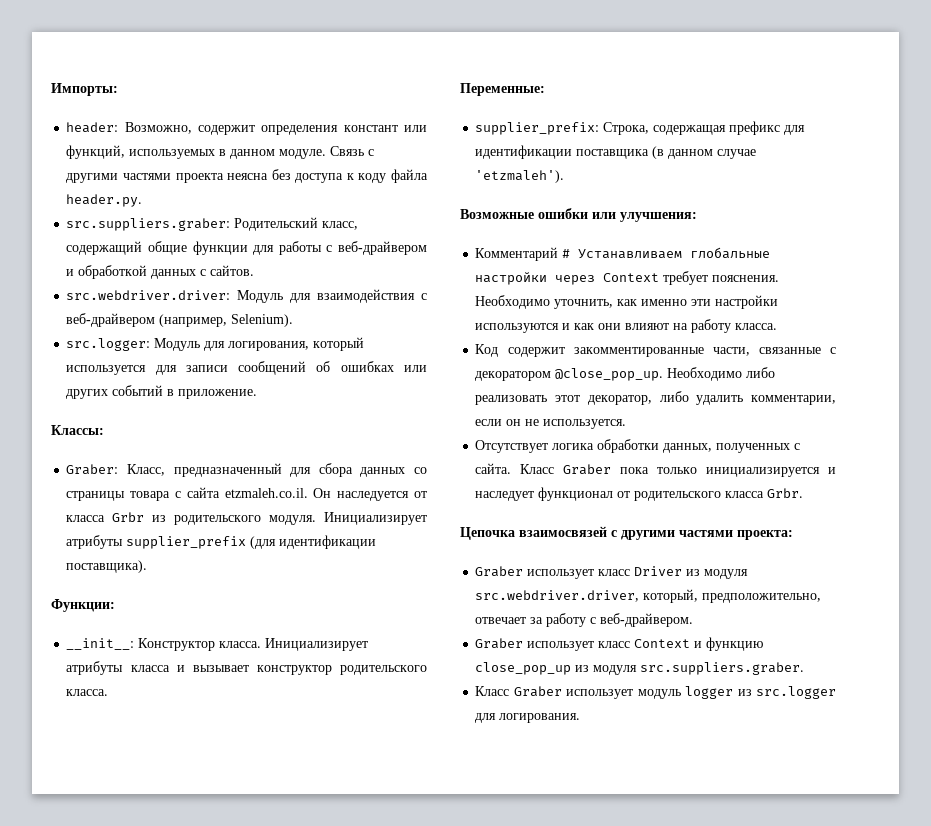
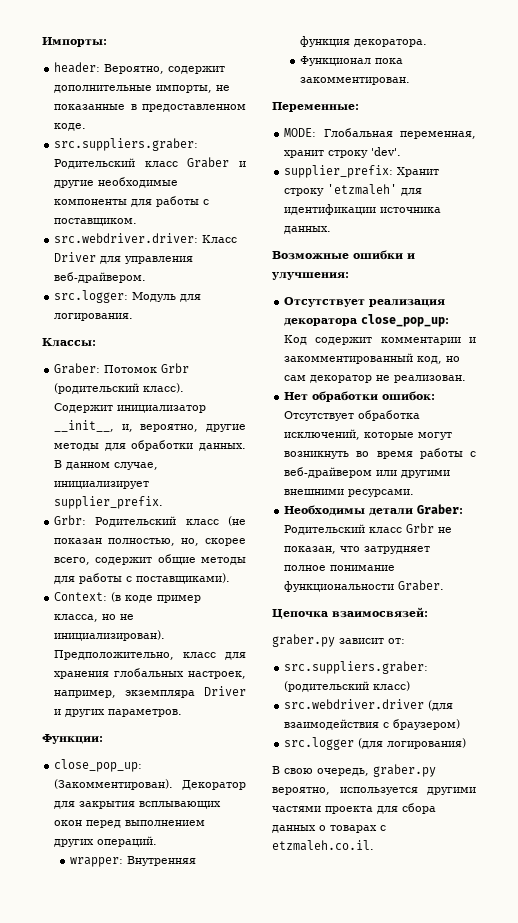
[124,122,427,135] [66,145,375,159] [66,169,428,183] [66,194,143,207] [66,217,359,231] [66,241,427,255] [66,265,255,279] [66,289,427,303] [66,313,294,327] [66,337,365,351] [66,361,427,375] [66,385,258,399] [51,425,104,435] [66,463,428,477] [66,487,428,501] [66,512,428,525] [66,535,377,549] [66,560,148,573] [51,599,115,612] [66,638,369,651] [66,661,427,675] [66,689,109,696] [460,83,545,96] [475,121,806,135] [475,145,757,159] [475,170,565,183] [460,208,697,222] [475,247,771,261] [475,271,780,285] [475,295,779,309] [475,319,778,333] [475,344,836,357] [475,367,776,381] [475,391,836,405] [475,419,627,429] [475,439,801,453] [475,463,836,477] [475,487,804,501] [460,526,793,540] [475,566,749,579] [475,589,822,603] [475,613,694,627] [475,637,764,651] [475,662,805,675] [475,686,836,699] [475,713,581,723] Возможно, содержит определения констант или функций, используемых в данном модуле. Связь с другими частями проекта неясна без доступа к коду файла header.py. // src.suppliers.graber: Родительский класс, содержащий общие функции для работы с веб-драйвером и обработкой данных с сайтов. // src.webdriver.driver: Модуль для взаимодействия с веб-драйвером (например, Selenium). // src.logger: Модуль для логирования, который используется для записи сообщений об ошибках или других событий в приложение. // Классы: // Graber: Класс, предназначенный для сбора данных со страницы товара с сайта etzmaleh.co.il. Он наследуется от класса Grbr из родительского модуля. Инициализирует атрибуты supplier_prefix (для идентификации поставщика). // Функции: // __init__: Конструктор класса. Инициализирует атрибуты класса и вызывает конструктор родительского класса. // Переменные: // supplier_prefix: Строка, содержащая префикс для идентификации поставщика (в данном случае 'etzmaleh'). // Возможные ошибки или улучшения: // Комментарий # Устанавливаем глобальные настройки через Context требует пояснения. Необходимо уточнить, как именно эти настройки используются и как они влияют на работу класса. // Код содержит закомментированные части, связанные с декоратором @close_pop_up. Необходимо либо реализовать этот декоратор, либо удалить комментарии, если он не используется. // Отсутствует логика обработки данных, полученных с сайта. Класс Graber пока только инициализируется и наследует функционал от родительского класса Grbr. // Цепочка взаимосвязей с другими частями проекта: // Graber использует класс Driver из модуля src.webdriver.driver, который, предположительно, отвечает за работу с веб-драйвером. // Graber использует класс Context и функцию close_pop_up из модуля src.suppliers.graber. // Класс Graber использует модуль logger из src.logger для логирования. -> [104,64,226,74] [54,85,231,93] [54,104,246,112] [54,123,87,131] [54,138,199,151] [54,157,246,169] [54,177,179,188] [54,196,210,207] [54,218,138,226] [54,233,238,243] [54,252,194,264] [54,272,147,283] [54,290,202,303] [54,313,134,321] [42,338,96,347] [54,363,190,374] [54,383,185,394] [54,403,207,413] [54,420,246,432] [54,440,246,451] [54,460,159,470] [54,481,150,489] [54,496,164,509] [54,515,247,527] [54,538,246,546] [54,554,246,565] [54,573,231,584] [54,592,202,603] [54,614,135,622] [54,630,166,641] [54,650,246,660] [54,668,246,679] [54,686,246,698] [54,709,183,717] [42,734,103,744] [54,759,143,772] [54,779,246,790] [54,801,222,809] [54,820,206,828] [54,836,158,847] [69,856,196,867] [299,36,427,47] [299,56,403,66] [299,77,410,85] [272,102,359,112] [284,128,476,139] [284,147,402,158] [284,165,440,178] [284,184,423,196] [284,204,442,215] [284,226,332,234] [272,250,415,260] [272,272,349,280] [284,297,446,307] [284,314,450,327] [284,335,476,345] [284,353,461,364] [284,375,467,383] [284,391,436,402] [284,410,421,421] [284,429,453,440] [284,448,476,459] [284,467,451,478] [284,489,415,497] [284,504,464,516] [284,523,453,535] [284,546,431,554] [284,565,396,571] [284,580,445,592] [272,607,428,619] [272,634,405,647] [284,661,429,674] [284,681,411,692] [284,699,454,711] [284,719,461,730] [284,737,467,750] [272,764,436,777] [272,787,476,795] [272,803,436,814] [272,825,386,833] [272,840,374,851] Вероятно, содержит дополнительные импорты, не показанные в предоставленном коде. // src.suppliers.graber: Родительский класс Graber и другие необходимые компоненты для работы с поставщиком. // src.webdriver.driver: Класс Driver для управления веб-драйвером. // src.logger: Модуль для логирования. // Классы: // Graber: Потомок Grbr (родительский класс). Содержит инициализатор __init__, и, вероятно, другие методы для обработки данных. В данном случае, инициализирует supplier_prefix. // Grbr: Родительский класс (не показан полностью, но, скорее всего, содержит общие методы для работы с поставщиками). // Context: (в коде пример класса, но не инициализирован). Предположительно, класс для хранения глобальных настроек, например, экземпляра Driver и других параметров. // Функции: // close_pop_up: (Закомментирован). Декоратор для закрытия всплывающих окон перед выполнением других операций. // wrapper: Внутренняя функция декоратора. // Функционал пока закомментирован. // Переменные: // MODE: Глобальная переменная, хранит строку 'dev'. // supplier_prefix: Хранит строку 'etzmaleh' для идентификации источника данных. // Возможные ошибки и улучшения: // Отсутствует реализация декоратора close_pop_up: Код содержит комментарии и закомментированный код, но сам декоратор не реализован. // Нет обработки ошибок: Отсутствует обработка исключений, которые могут возникнуть во время работы с веб-драйвером или другими внешними ресурсами. // Необходимы детали Graber: Родительский класс Grbr не показан, что затрудняет полное понимание функциональности Graber. // Цепочка взаимосвязей: // graber.py зависит от: // src.suppliers.graber: (родительский класс) // src.webdriver.driver (для взаимодействия с браузером) // src.logger (для логирования) // В свою очередь, graber.py вероятно, используется другими частями проекта для сбора данных о товарах с etzmaleh.co.il.

